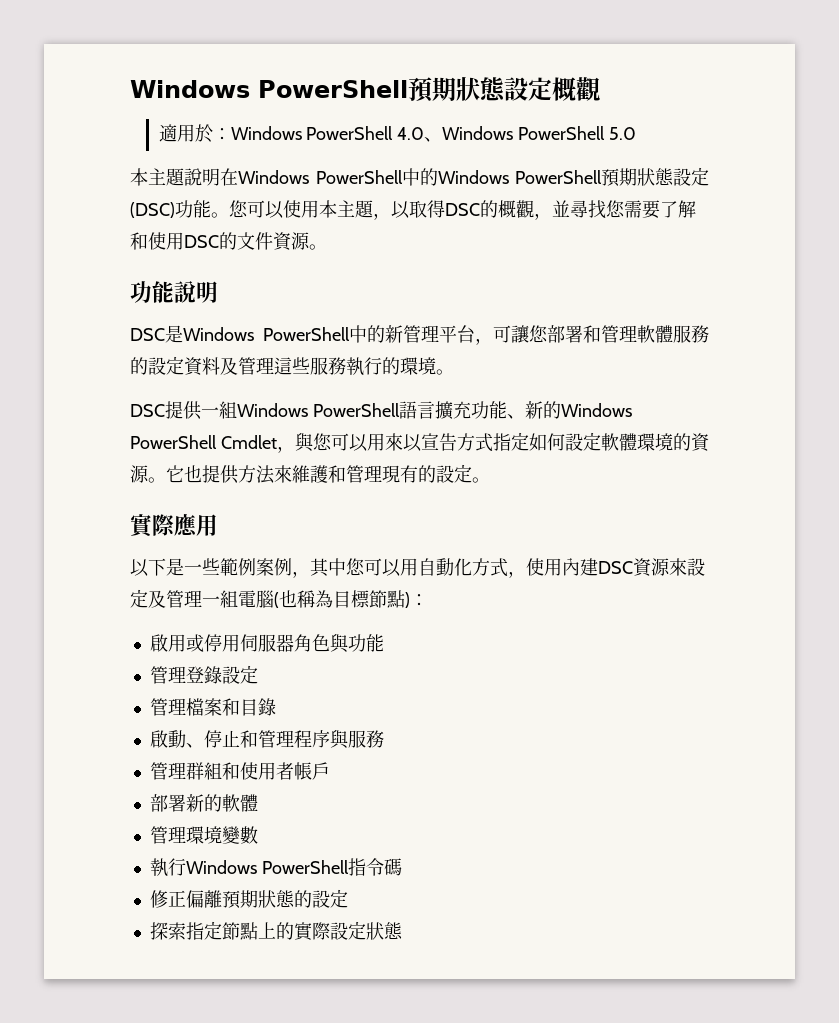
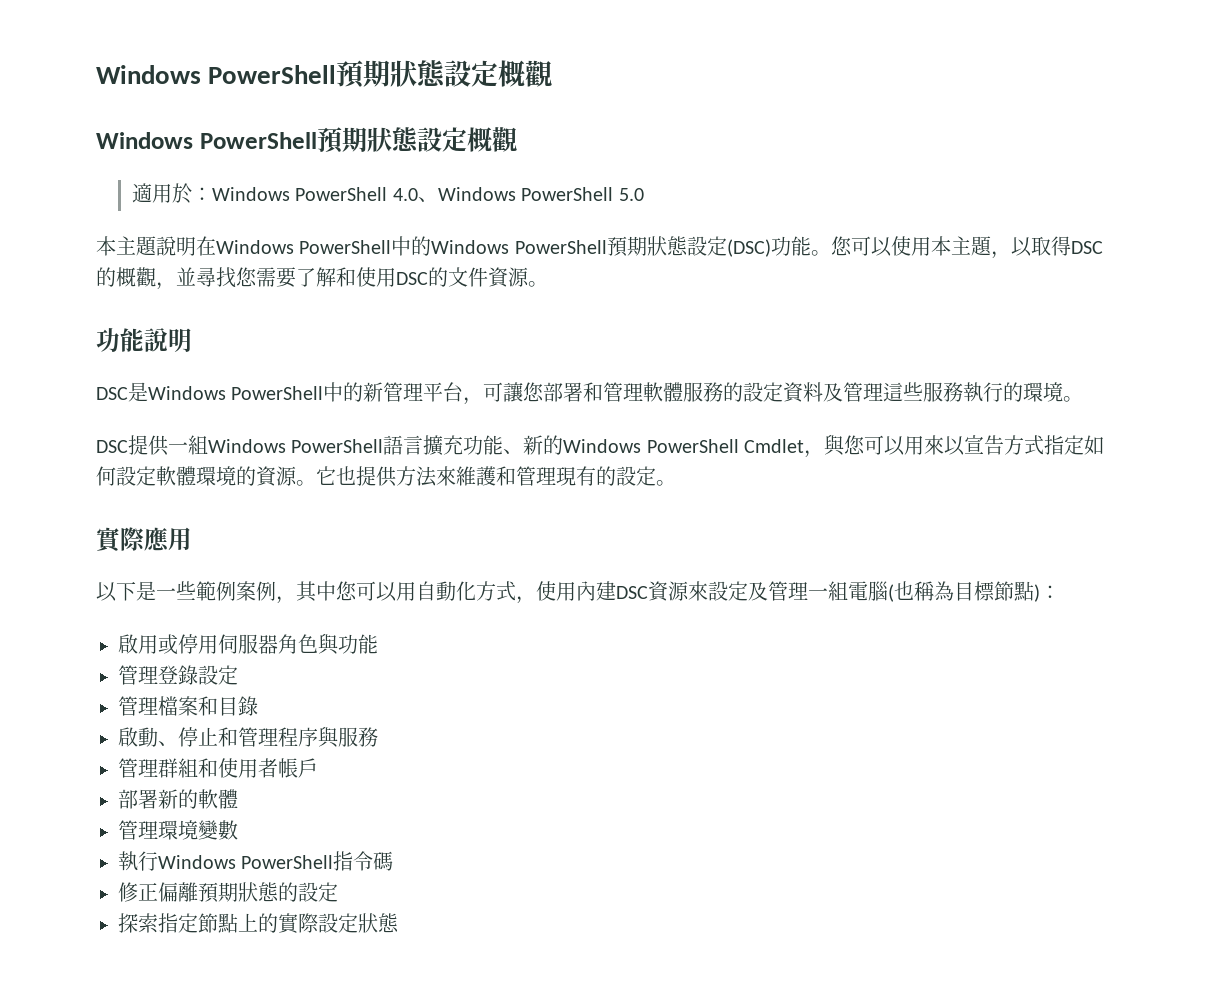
[130,77,600,102] Windows PowerShell預期狀態設定概觀 -> [96,60,553,88] [96,127,517,153] Windows PowerShell預期狀態設定概觀 // Windows PowerShell預期狀態設定概觀

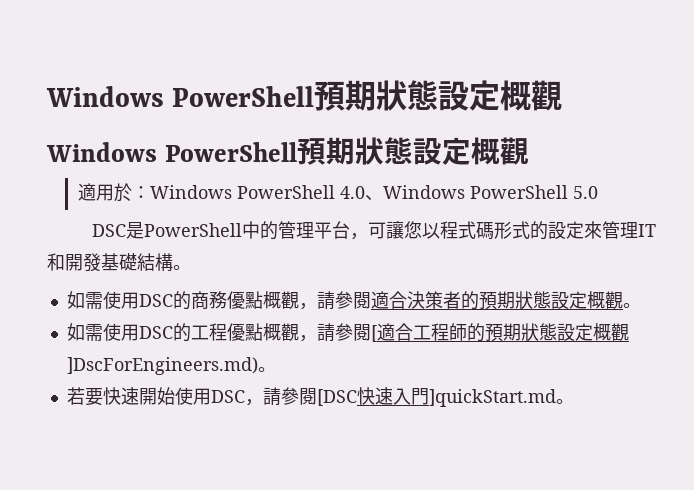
[96,236,1103,259] [96,267,548,290] [96,328,192,352] [96,382,1084,405] [96,434,1105,458] [96,466,676,487] [96,527,192,553] [96,581,1060,604] [118,633,378,655] [118,665,238,685] [118,696,258,716] [118,726,378,748] [118,758,318,778] [118,789,238,809] [118,820,238,840] [118,851,394,871] [118,882,338,903] [118,913,399,934] 本主題說明在Windows PowerShell中的Windows PowerShell預期狀態設定(DSC)功能。您可以使用本主題，以取得DSC的概觀，並尋找您需要了解和使用DSC的文件資源。 // 功能說明 // DSC是Windows PowerShell中的新管理平台，可讓您部署和管理軟體服務的設定資料及管理這些服務執行的環境。 // DSC提供一組Windows PowerShell語言擴充功能、新的Windows PowerShell Cmdlet，與您可以用來以宣告方式指定如何設定軟體環境的資源。它也提供方法來維護和管理現有的設定。 // 實際應用 // 以下是一些範例案例，其中您可以用自動化方式，使用內建DSC資源來設定及管理一組電腦(也稱為目標節點)： // 啟用或停用伺服器角色與功能 // 管理登錄設定 // 管理檔案和目錄 // 啟動、停止和管理程序與服務 // 管理群組和使用者帳戶 // 部署新的軟體 // 管理環境變數 // 執行Windows PowerShell指令碼 // 修正偏離預期狀態的設定 // 探索指定節點上的實際設定狀態 -> [91,221,656,240] [47,253,191,272] [66,291,641,310] [66,323,629,342] [66,357,276,375] [66,387,574,407] DSC是PowerShell中的管理平台，可讓您以程式碼形式的設定來管理IT和開發基礎結構。 // 如需使用DSC的商務優點概觀，請參閱適合決策者的預期狀態設定概觀。 // 如需使用DSC的工程優點概觀，請參閱[適合工程師的預期狀態設定概觀]DscForEngineers.md)。 // 若要快速開始使用DSC，請參閱[DSC快速入門]quickStart.md。

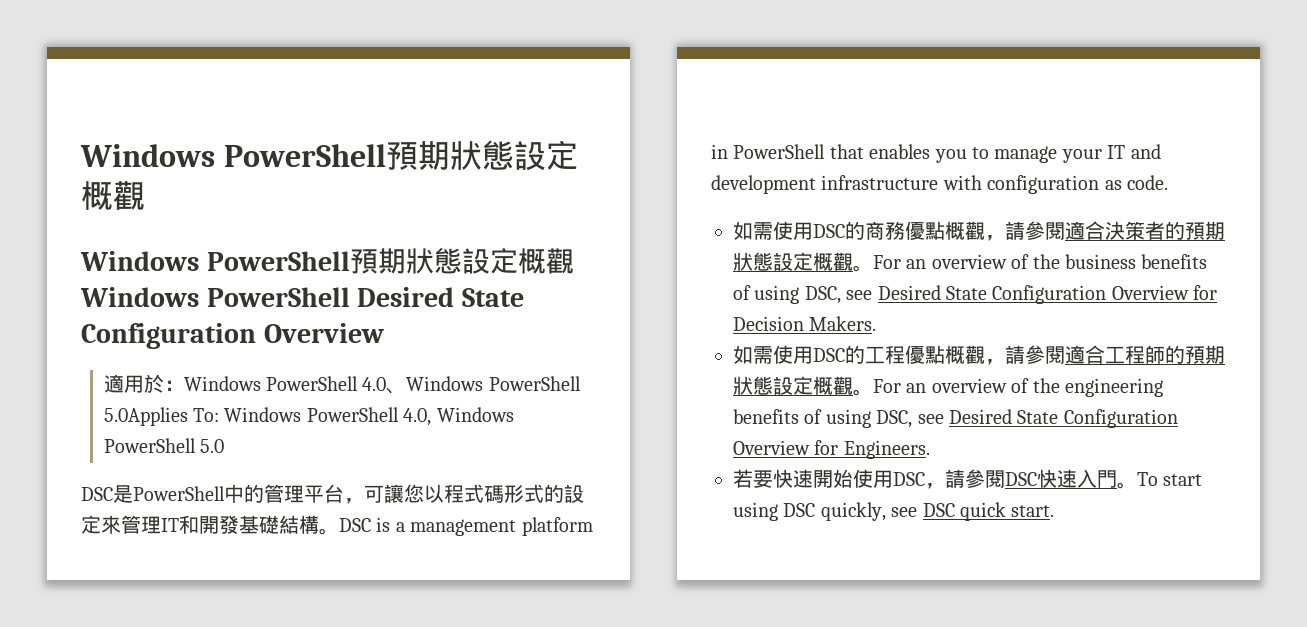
(529, 151) none -> [80,287,524,307] [81,323,384,349] Windows PowerShell Desired State Configuration Overview
(568, 192) none -> [103,407,514,426] [103,438,196,453] 5.0Applies To: Windows PowerShell 4.0, Windows PowerShell
(191, 267) none -> [339,517,593,536] [711,144,1161,163] [711,175,1168,194] DSC is a management platform in PowerShell that enables you to manage your IT and development infrastructure with configuration as code.
(641, 305) none -> [873,254,1208,269] [733,285,1218,304] [733,316,877,331] For an overview of the business benefits of using DSC, see Desired State Configuration Overview for Decision Makers.
[370,325,377,342] [ -> (1065, 355) none
[66,357,276,375] ]DscForEngineers.md)。 -> [853,378,1163,397] [733,409,1178,428] [733,440,930,459] 。For an overview of the engineering benefits of using DSC, see Desired State Configuration Overview for Engineers.
[316,389,357,406] [DSC -> [1005,472,1037,486] DSC
[428,389,574,407] ]quickStart.md。 -> [1117,472,1203,489] [733,502,1055,521] 。To start using DSC quickly, see DSC quick start.

